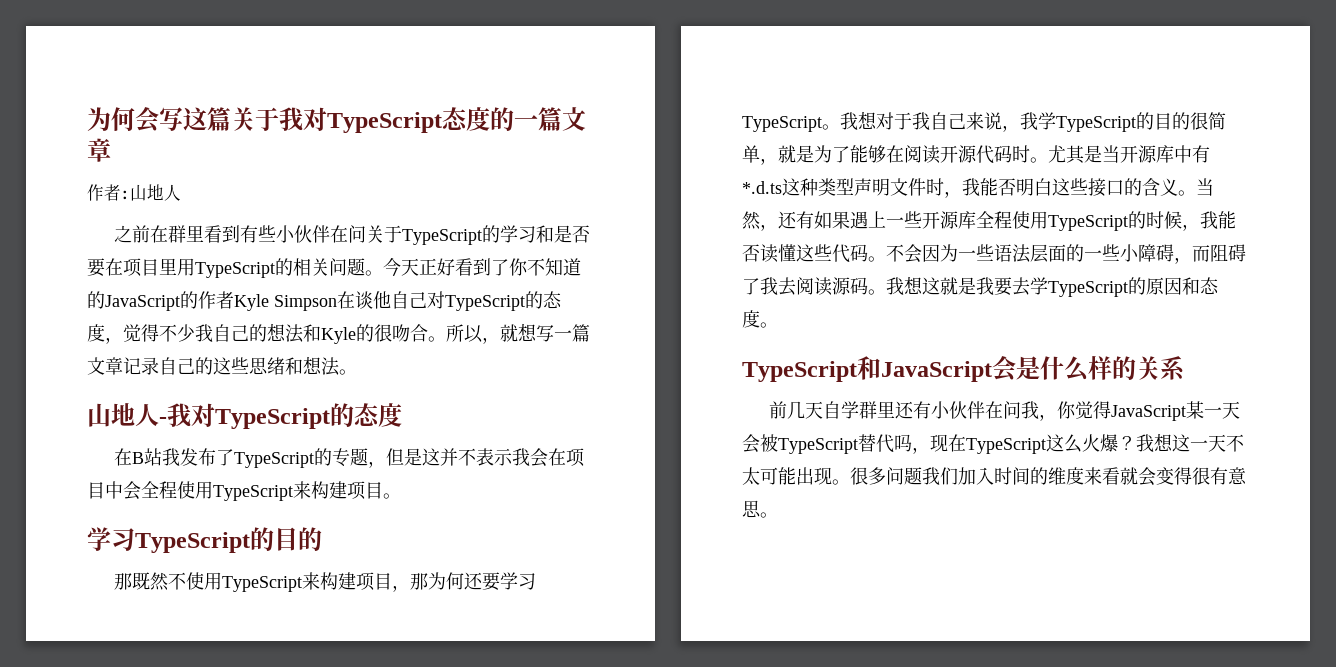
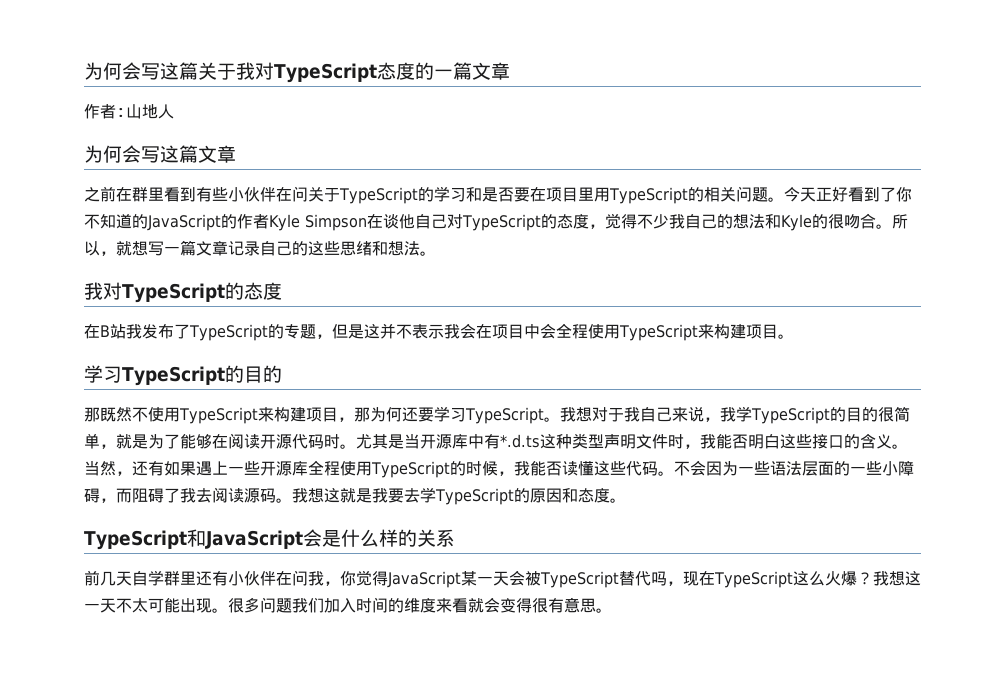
(181, 192) none -> [84,145,236,163] // 为何会写这篇文章
[87,403,167,427] 山地人- -> (436, 253) none

